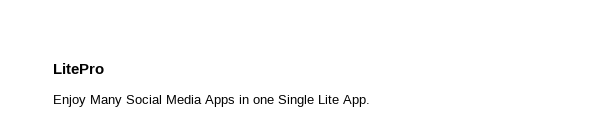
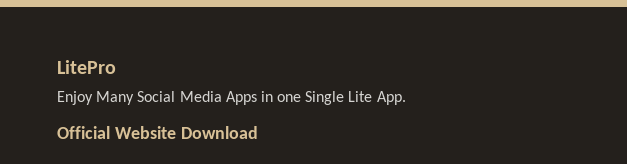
(370, 101) none -> [57,126,258,139] // Official Website Download

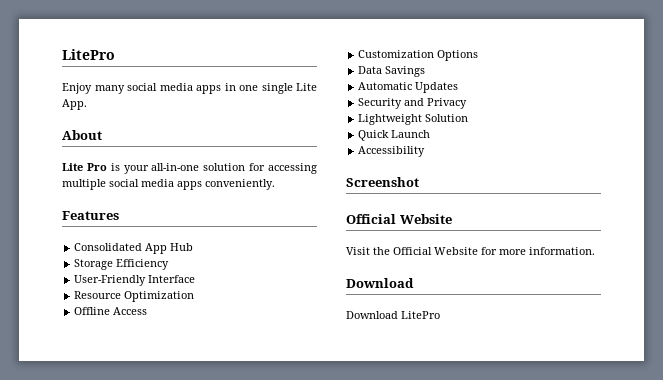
[96,91,257,105] Many Social Media Apps -> [94,83,221,94] many social media apps
[305,91,345,105] Single -> [261,83,293,94] single
[57,126,258,139] Official Website Download -> [62,130,102,140] [62,163,317,174] [62,179,275,190] [62,211,119,220] [74,243,194,254] [74,259,170,270] [74,275,196,286] [74,291,195,302] [74,307,148,315] [358,50,479,61] [358,66,426,77] [358,82,459,93] [358,98,468,109] [358,114,469,125] [358,130,431,141] [358,146,426,157] [346,177,419,187] [346,214,452,224] [346,247,595,255] [346,278,414,288] [346,311,440,319] About // Lite Pro is your all-in-one solution for accessing multiple social media apps conveniently. // Features // Consolidated App Hub // Storage Efficiency // User-Friendly Interface // Resource Optimization // Offline Access // Customization Options // Data Savings // Automatic Updates // Security and Privacy // Lightweight Solution // Quick Launch // Accessibility // Screenshot // Official Website // Visit the Official Website for more information. // Download // Download LitePro

